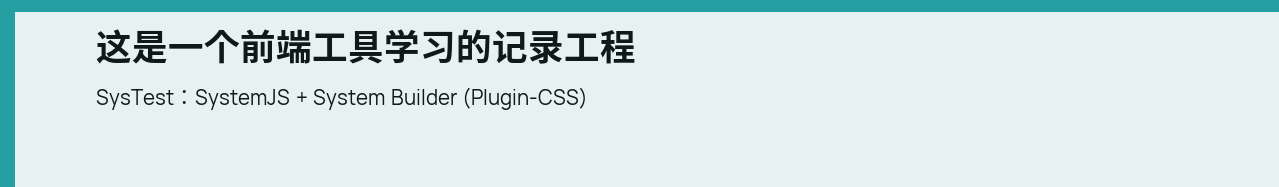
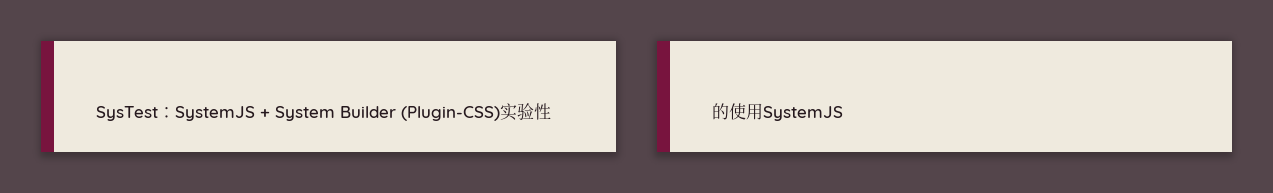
[96,29,636,64] 这是一个前端工具学习的记录工程 // -> (96, 113) none
(589, 98) none -> [500,103,843,121] 实验性的使用SystemJS

